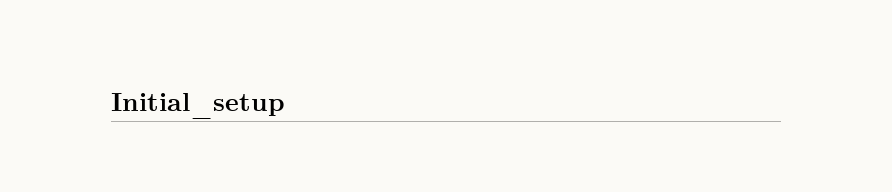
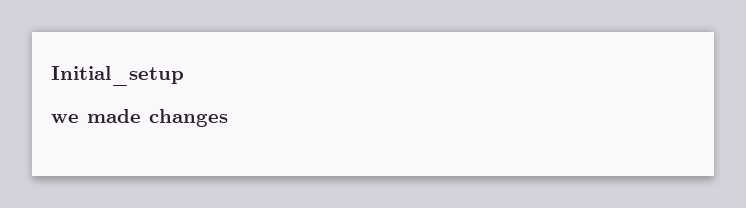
(285, 106) none -> [51,109,228,127] // we made changes

